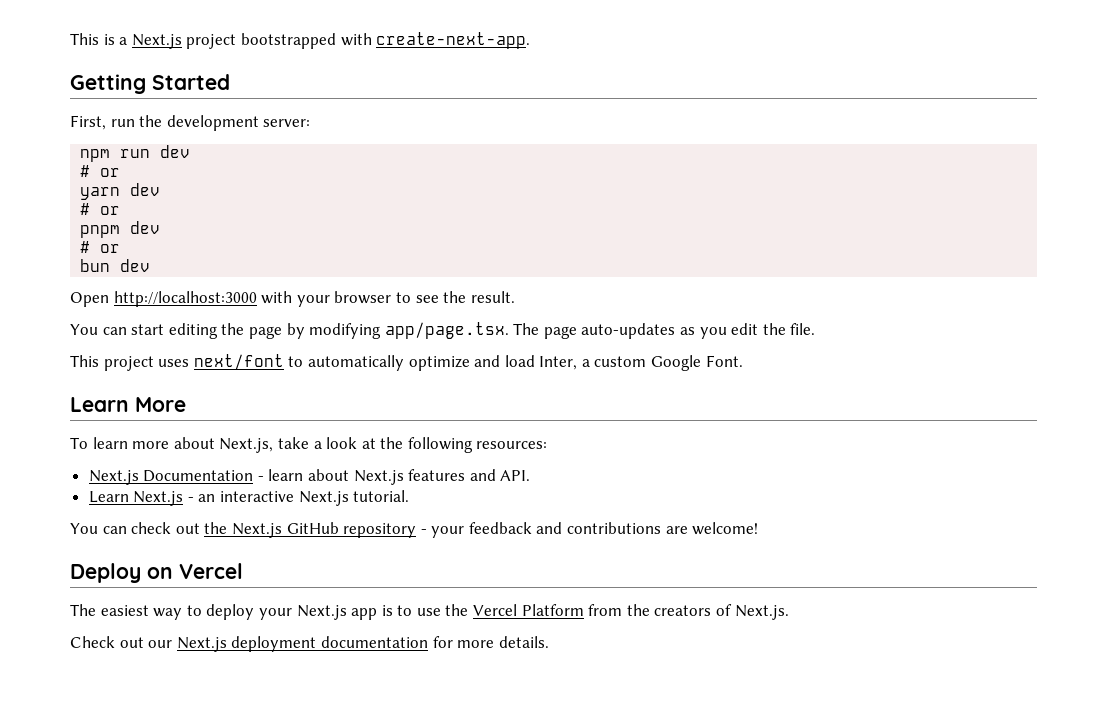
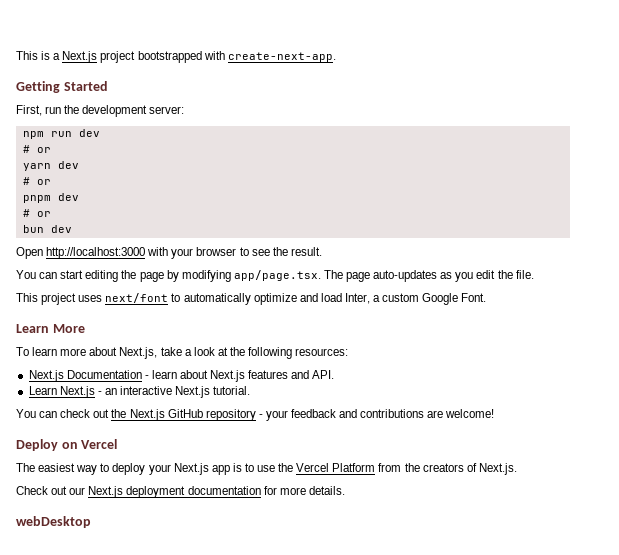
(549, 642) none -> [16,516,91,528] // webDesktop

